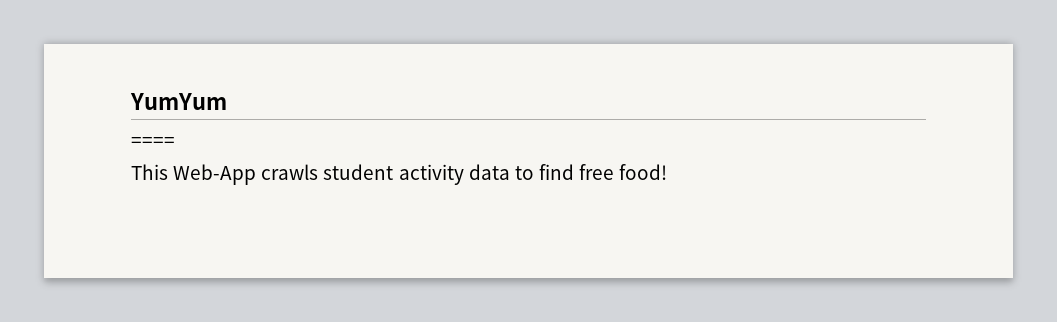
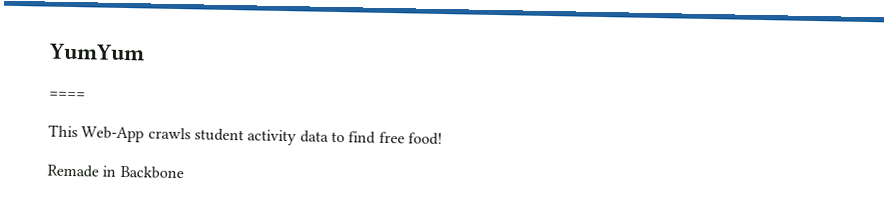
(668, 172) none -> [47,164,184,180] // Remade in Backbone

